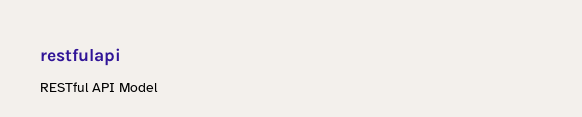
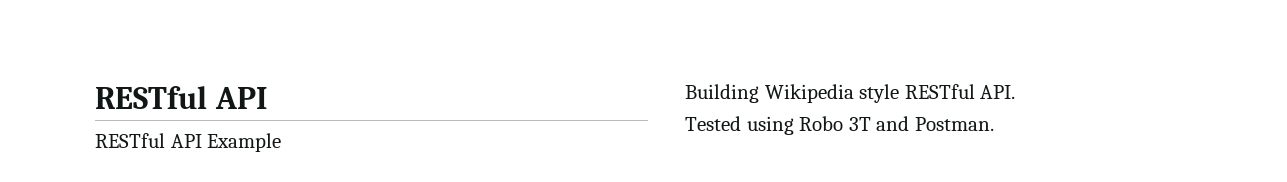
[40,48,121,66] [40,82,158,92] restfulapi // RESTful API Model -> [95,86,267,109] [95,133,282,152] [685,84,1016,103] [685,116,994,135] RESTful API // RESTful API Example // Building Wikipedia style RESTful API. // Tested using Robo 3T and Postman.

